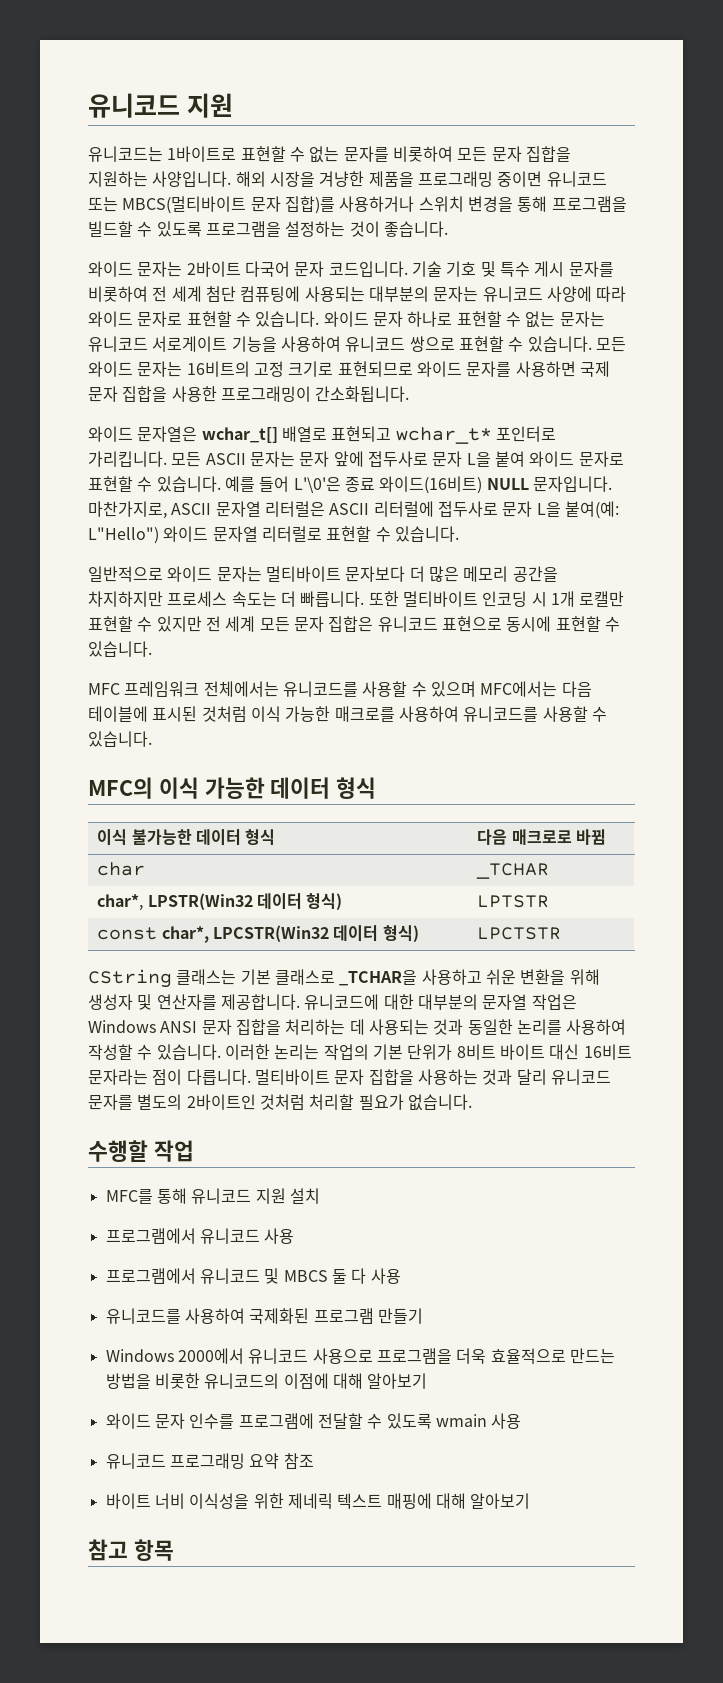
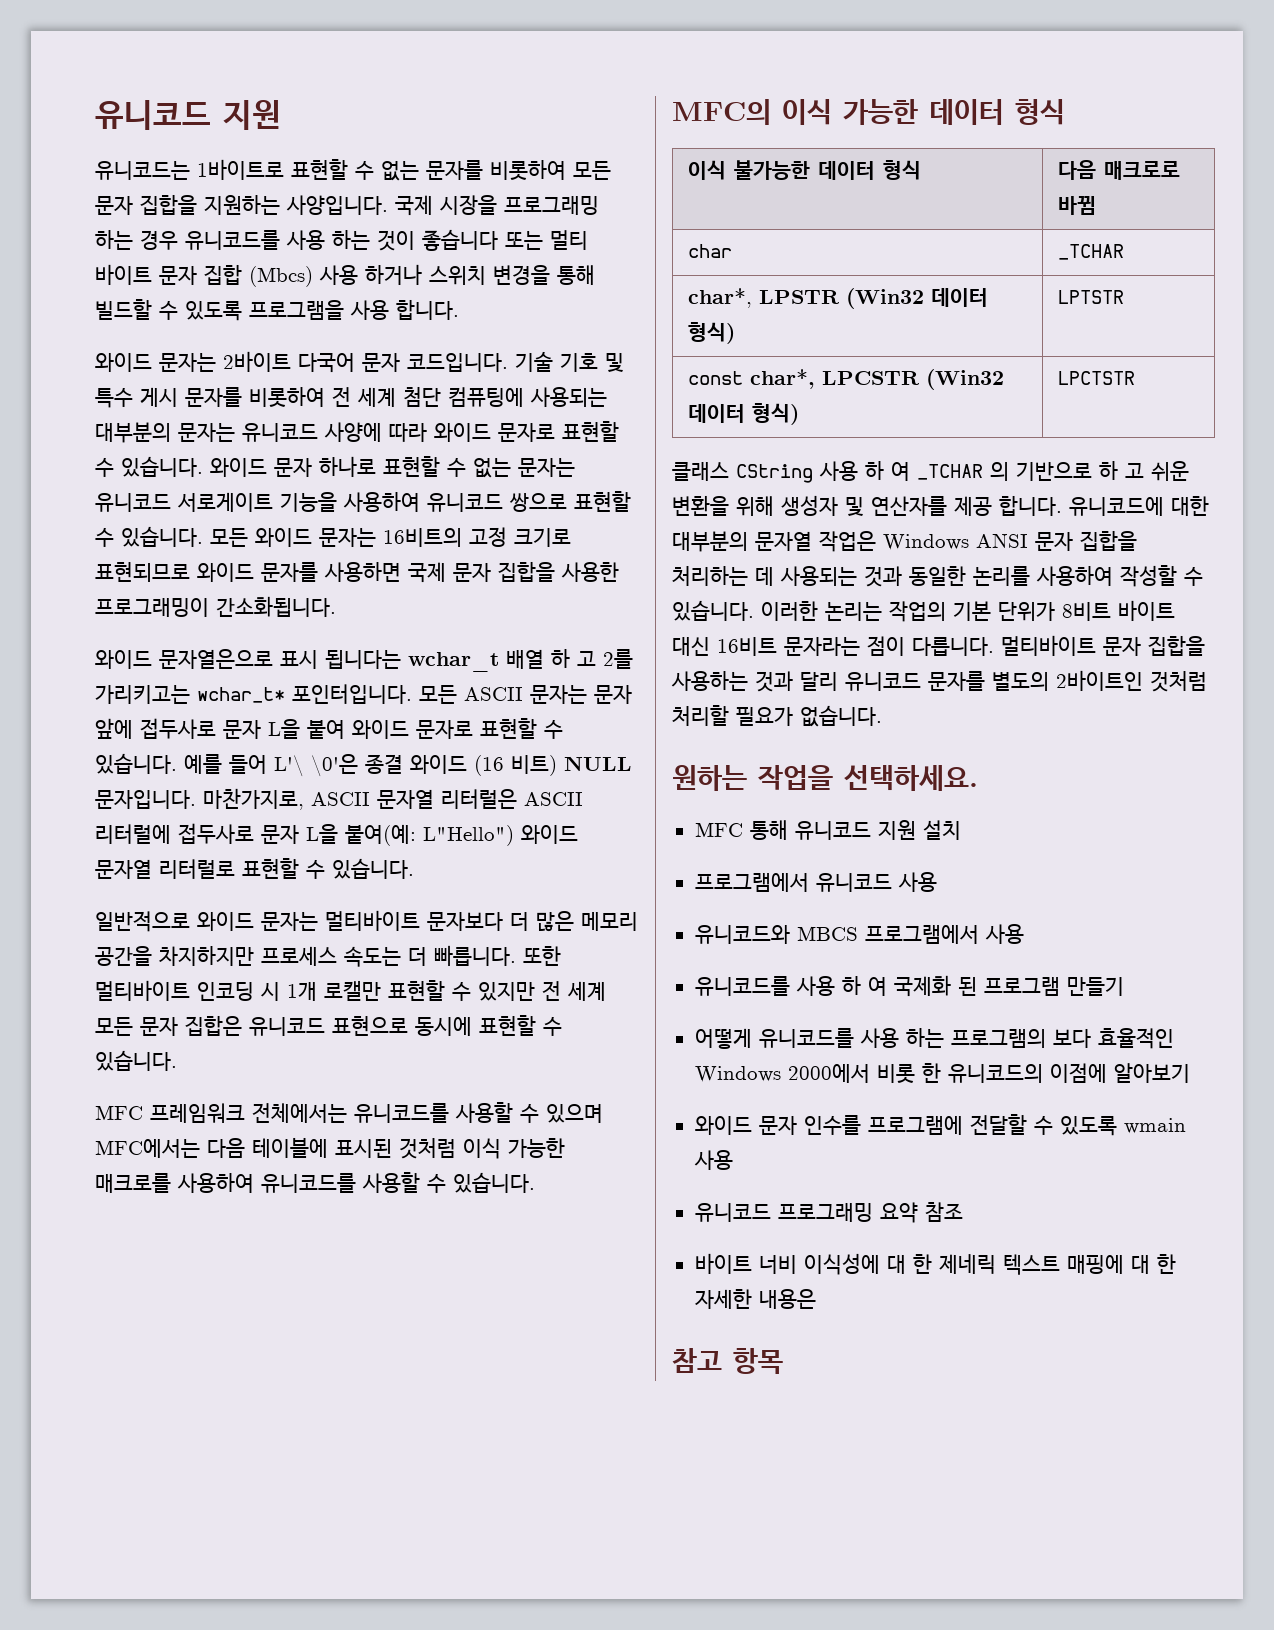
[235,171,607,187] [88,196,415,214] 해외 시장을 겨냥한 제품을 프로그래밍 중이면 유니코드 또는 MBCS(멀티바이트 문자 집합)를 사용하거나 -> [395,195,599,216] [95,229,588,251] [95,264,422,287] 국제 시장을 프로그래밍 하는 경우 유니코드를 사용 하는 것이 좋습니다 또는 멀티 바이트 문자 집합 (Mbcs) 사용 하거나
[551,196,627,212] 프로그램을 -> (595, 275) none
[285,221,448,237] 설정하는 것이 좋습니다. -> [350,299,459,320] 사용 합니다.
[137,426,556,444] [88,451,167,467] 문자열은 wchar_t[] 배열로 표현되고 wchar_t* 포인터로 가리킵니다. -> [159,649,633,672] [95,684,412,704] 문자열은으로 표시 됩니다는 wchar_t 배열 하 고 2를 가리키고는 wchar_t* 포인터입니다.
[293,476,483,494] L'\0'은 종료 와이드(16비트) -> [274,754,557,777] L'\ \0'은 종결 와이드 (16 비트)
[147,893,253,910] LPSTR(Win32 -> [758,288,924,309] LPSTR (Win32
[213,925,330,942] LPCSTR(Win32 -> [821,369,1004,390] LPCSTR (Win32
[88,969,482,988] CString 클래스는 기본 클래스로 _TCHAR을 사용하고 -> [672,461,1144,483] 클래스 CString 사용 하 여 _TCHAR 의 기반으로 하 고
[220,994,300,1010] 제공합니다. -> [954,495,1062,516] 제공 합니다.
[88,1140,194,1162] [105,1189,153,1204] 수행할 작업 // MFC를 -> [672,765,978,791] [694,822,743,837] 원하는 작업을 선택하세요. // MFC
[105,1268,401,1284] [105,1308,423,1324] [105,1348,615,1364] [105,1373,200,1389] 프로그램에서 유니코드 및 MBCS 둘 다 사용 // 유니코드를 사용하여 국제화된 프로그램 만들기 // Windows 2000에서 유니코드 사용으로 프로그램을 더욱 효율적으로 만드는 방법을 비롯한 -> [694,924,1024,944] [694,975,1124,997] [694,1028,1174,1049] [694,1063,941,1083] 유니코드와 MBCS 프로그램에서 사용 // 유니코드를 사용 하 여 국제화 된 프로그램 만들기 // 어떻게 유니코드를 사용 하는 프로그램의 보다 효율적인 Windows 2000에서 비롯 한
[332,1373,363,1389] 대해 -> (1107, 1073) none
[189,1493,531,1509] 이식성을 위한 제네릭 텍스트 매핑에 대해 알아보기 -> [803,1253,1176,1275] [694,1289,816,1309] 이식성에 대 한 제네릭 텍스트 매핑에 대 한 자세한 내용은

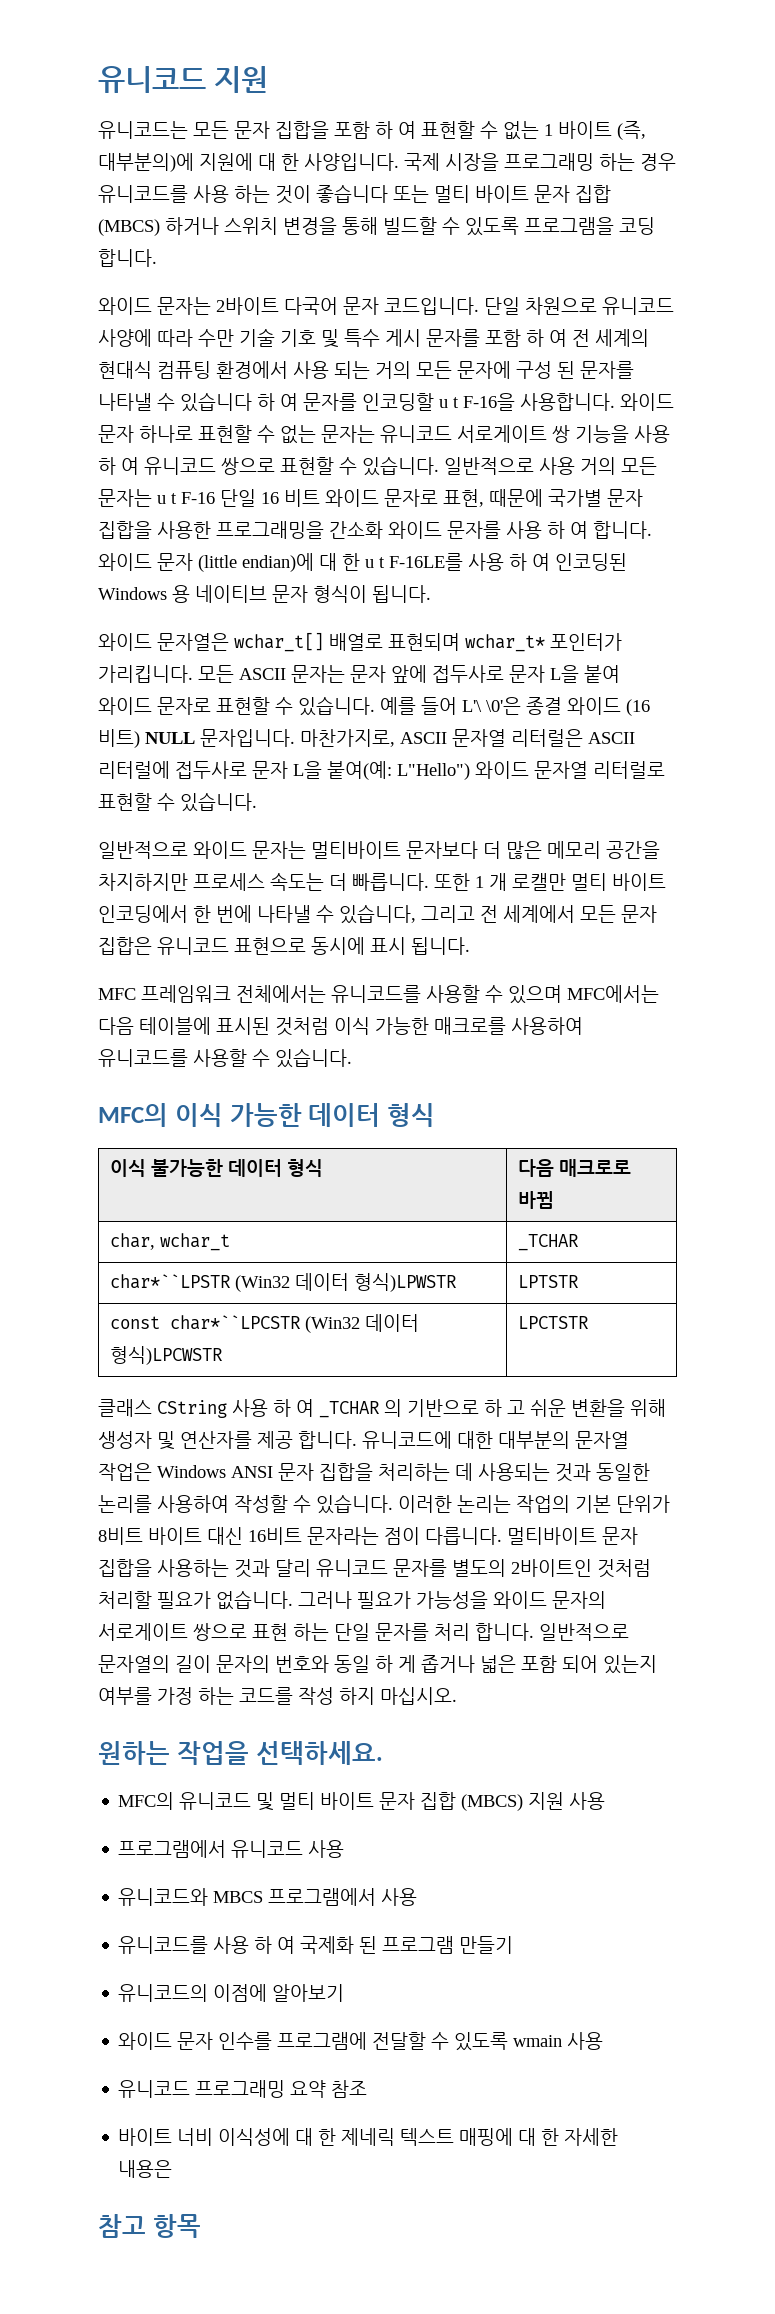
[197,159,611,181] [95,194,280,215] 1바이트로 표현할 수 없는 문자를 비롯하여 모든 문자 집합을 지원하는 -> [193,121,646,140] [98,153,299,172] 모든 문자 집합을 포함 하 여 표현할 수 없는 1 바이트 (즉, 대부분의)에 지원에 대 한
[249,265,358,287] (Mbcs) 사용 -> [98,219,160,236] (MBCS)
[350,300,389,320] 사용 -> [619,217,655,235] 코딩
(508, 362) none -> [484,297,674,315] [98,329,234,347] 단일 차원으로 유니코드 사양에 따라 수만
[249,386,607,407] [95,421,619,443] [95,456,203,477] 비롯하여 전 세계 첨단 컴퓨팅에 사용되는 대부분의 문자는 유니코드 사양에 따라 와이드 문자로 표현할 수 있습니다. -> [485,329,649,347] [98,361,634,379] [98,392,615,412] 포함 하 여 전 세계의 현대식 컴퓨팅 환경에서 사용 되는 거의 모든 문자에 구성 된 문자를 나타낼 수 있습니다 하 여 문자를 인코딩할 u t F-16을 사용합니다.
[280,492,420,512] 기능을 사용하여 -> [552,425,670,443] [98,457,139,475] 쌍 기능을 사용 하 여
[210,527,571,547] [95,561,619,583] [95,596,336,617] [95,649,633,672] [95,684,412,704] 모든 와이드 문자는 16비트의 고정 크기로 표현되므로 와이드 문자를 사용하면 국제 문자 집합을 사용한 프로그래밍이 간소화됩니다. // 와이드 문자열은으로 표시 됩니다는 wchar_t 배열 하 고 2를 가리키고는 wchar_t* 포인터입니다. -> [444,457,657,475] [98,489,643,507] [98,521,652,539] [98,553,627,572] [98,585,431,603] [98,632,622,652] [98,665,193,683] 일반적으로 사용 거의 모든 문자는 u t F-16 단일 16 비트 와이드 문자로 표현, 때문에 국가별 문자 집합을 사용한 프로그래밍을 간소화 와이드 문자를 사용 하 여 합니다. 와이드 문자 (little endian)에 대 한 u t F-16LE를 사용 하 여 인코딩된 Windows 용 네이티브 문자 형식이 됩니다. // 와이드 문자열은 wchar_t[] 배열로 표현되며 wchar_t* 포인터가 가리킵니다.
[95,980,606,1001] 멀티바이트 인코딩 시 1개 로캘만 표현할 수 있지만 전 세계 -> [475,873,666,891] [98,904,575,924] 1 개 로캘만 멀티 바이트 인코딩에서 한 번에 나타낼 수 있습니다, 그리고 전 세계에서
[479,1015,562,1036] [95,1050,177,1071] 표현할 수 있습니다. -> [370,937,470,955] 표시 됩니다.
[687,244,732,258] char -> [110,1233,231,1251] char, wchar_t
[687,288,988,309] [687,322,735,344] char*, LPSTR (Win32 데이터 형식) -> [110,1273,457,1292] char*``LPSTR (Win32 데이터 형식)LPWSTR
[749,369,1004,390] [687,403,799,425] char*, LPCSTR (Win32 데이터 형식) -> [170,1314,420,1333] [110,1346,223,1365] char*``LPCSTR (Win32 데이터 형식)LPCWSTR
[672,765,978,791] [694,820,961,840] // 원하는 작업을 선택하세요. // MFC 통해 유니코드 지원 설치 -> [298,1591,606,1609] [98,1623,629,1641] [98,1655,657,1674] [98,1687,457,1705] [98,1741,383,1765] [118,1792,606,1811] 그러나 필요가 가능성을 와이드 문자의 서로게이트 쌍으로 표현 하는 단일 문자를 처리 합니다. 일반적으로 문자열의 길이 문자의 번호와 동일 하 게 좁거나 넓은 포함 되어 있는지 여부를 가정 하는 코드를 작성 하지 마십시오. // 원하는 작업을 선택하세요. // MFC의 유니코드 및 멀티 바이트 문자 집합 (MBCS) 지원 사용
[694,1028,1174,1049] [694,1063,941,1083] 어떻게 유니코드를 사용 하는 프로그램의 보다 효율적인 Windows 2000에서 비롯 한 -> (514, 1945) none

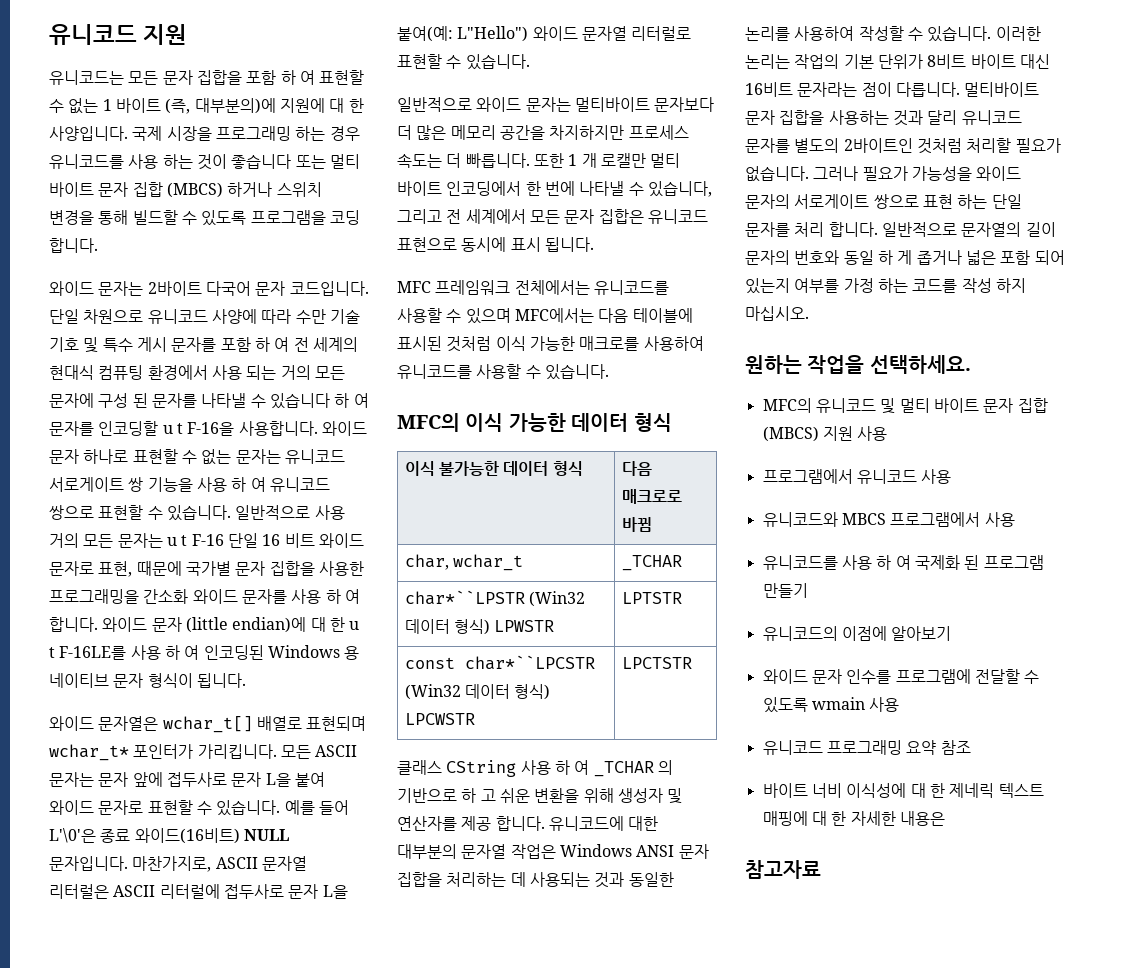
[462,697,650,716] [98,729,140,748] L'\ \0'은 종결 와이드 (16 비트) -> [49,828,240,844] L'\0'은 종료 와이드(16비트)
[354,1273,457,1292] 형식)LPWSTR -> [453,619,555,635] 형식) LPWSTR
[110,1346,223,1365] 형식)LPCWSTR -> [514,684,551,700] [404,713,475,725] 형식) LPCWSTR
[98,2214,201,2238] 참고 항목 -> [745,860,821,879] 참고자료

